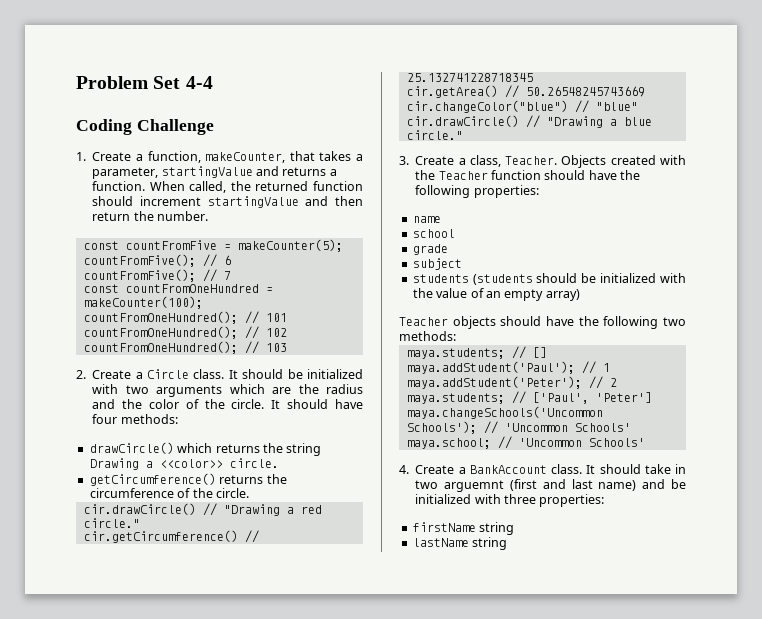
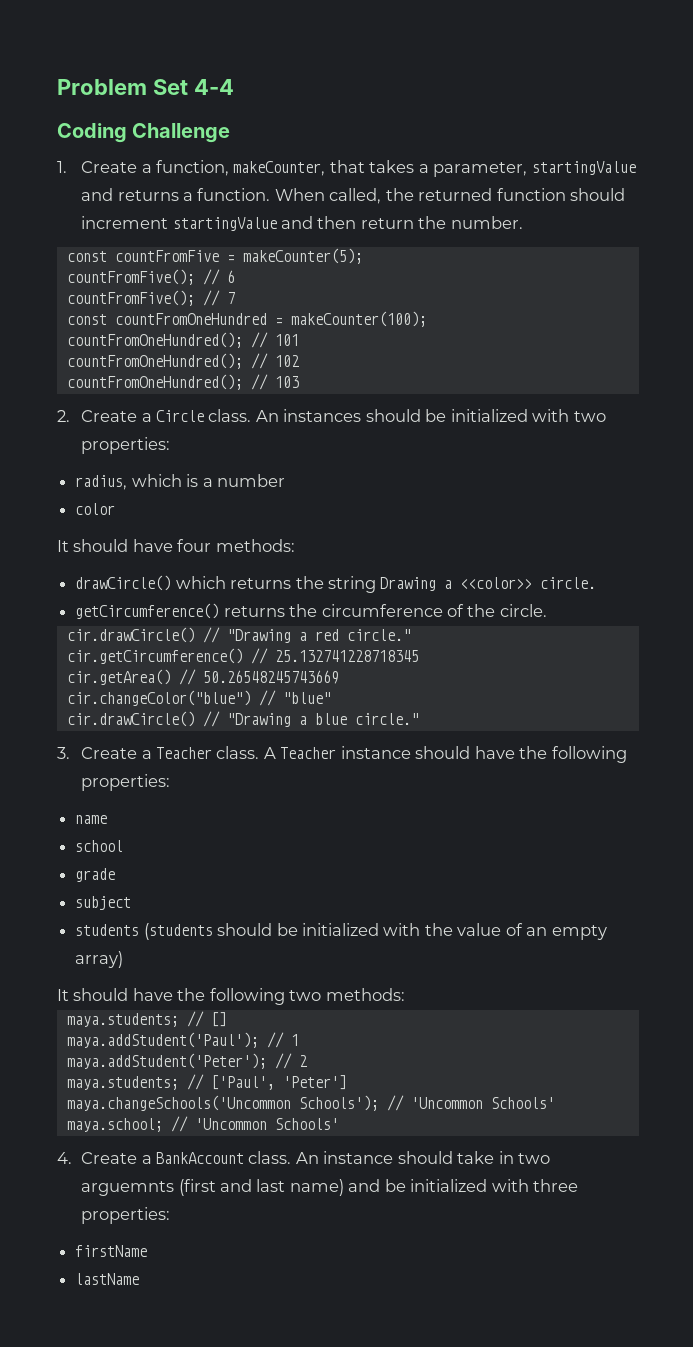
[228,370,238,379] It -> [255,409,362,422] An instances
[156,384,364,397] [92,399,265,409] arguments which are the radius and the color of the circle. -> [81,437,171,454] [75,474,285,490] [75,503,116,515] properties: // radius, which is a number // color //
[469,155,686,168] [415,170,541,180] class, Teacher. Objects created with the Teacher function -> [155,746,411,759] Teacher class. A Teacher instance
[399,316,496,329] Teacher objects -> [57,989,69,1001] It
[586,465,596,474] It -> [295,1151,394,1164] An instance
[444,480,505,492] arguemnt -> [81,1181,175,1196] arguemnts
[479,522,515,535] string -> (148, 1251) none
[472,537,508,550] string -> (140, 1279) none

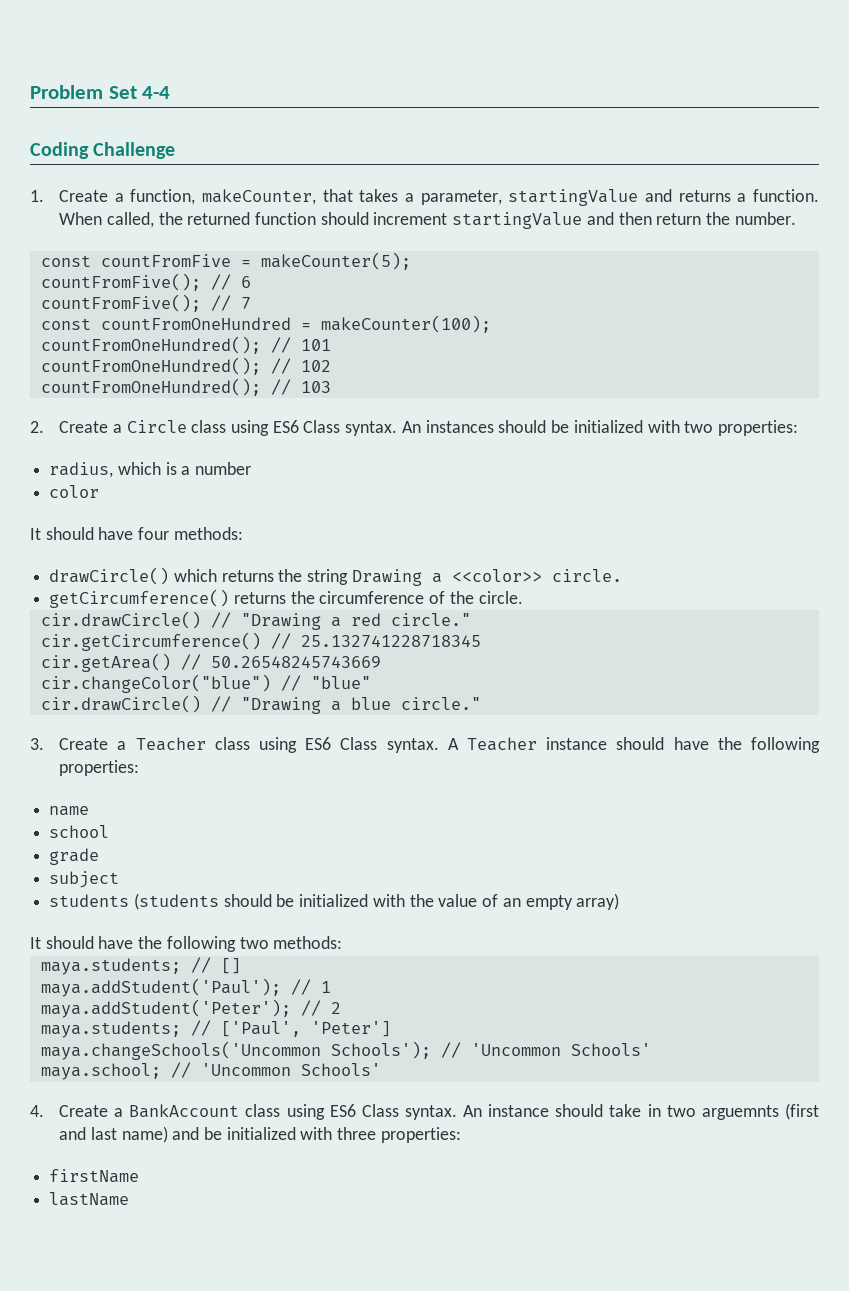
[208,409,252,422] class. -> [191,420,398,436] class using ES6 Class syntax.
[216,746,260,759] class. -> [214,737,439,753] class using ES6 Class syntax.
[248,1151,292,1164] class. -> [245,1104,457,1120] class using ES6 Class syntax.

